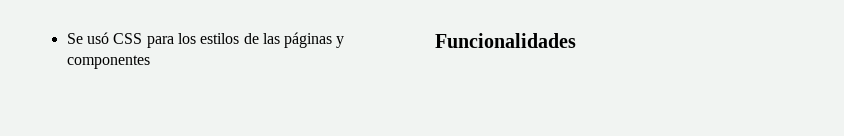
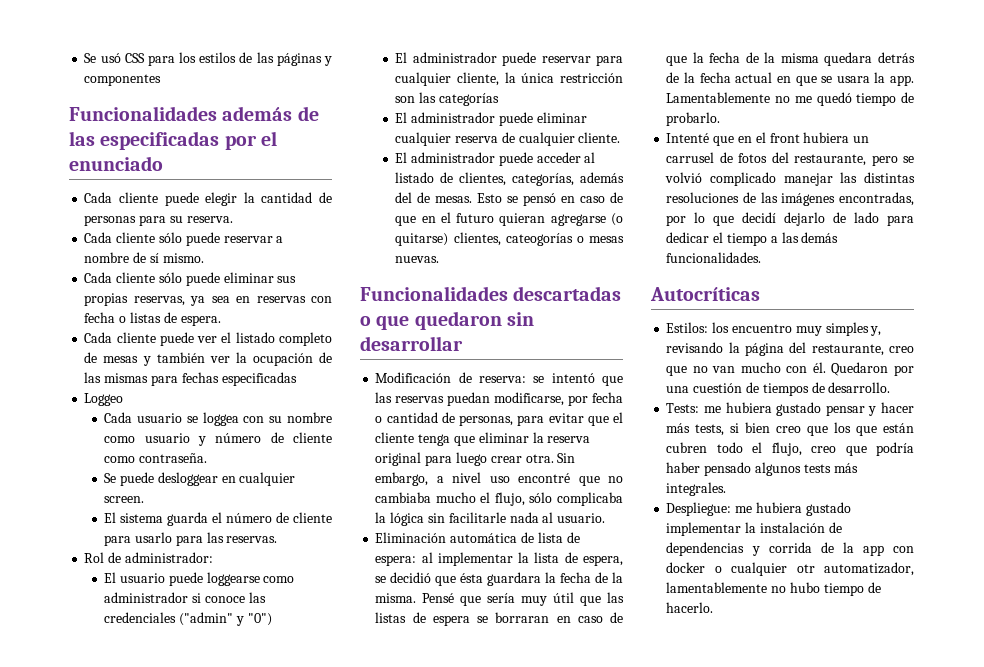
(576, 40) none -> [222,106,319,121] [69,131,277,150] [69,156,163,171] [84,192,332,206] [84,215,233,226] [84,232,284,246] [84,252,204,263] [84,272,297,286] [84,293,332,306] [84,312,221,326] [84,332,332,346] [84,352,332,366] [84,372,297,386] [84,393,124,406] [104,412,332,426] [104,432,332,446] [104,453,208,463] [104,472,296,486] [104,496,145,503] [104,512,332,526] [104,532,278,546] [84,552,213,563] [104,572,295,586] [104,592,266,603] [104,612,272,626] [395,52,623,66] [395,72,623,86] [395,92,499,106] [395,112,587,126] [395,132,621,146] [395,152,596,166] [395,172,624,186] [395,192,623,206] [395,212,623,226] [395,232,624,246] [395,256,440,263] [360,286,622,301] [360,311,534,330] [360,336,463,351] [375,372,623,386] [375,392,623,406] [375,412,623,426] [375,432,591,446] [375,452,576,466] [375,472,623,486] [375,492,623,506] [375,512,606,526] [375,532,580,543] [375,552,623,566] [375,572,623,586] [375,592,624,606] [375,612,623,626] [666,52,915,66] [666,72,914,86] [666,92,914,106] [666,112,721,126] [666,132,870,146] [666,152,914,166] [665,172,915,186] [666,192,914,206] [666,212,914,226] [666,232,839,246] [666,252,762,263] [650,287,760,301] [666,322,882,336] [666,342,914,356] [666,362,914,376] [666,382,891,396] [666,402,914,416] [666,422,914,436] [666,442,914,456] [666,462,858,476] [666,482,727,496] [666,502,851,516] [666,522,842,536] [666,542,914,556] [666,562,914,576] [666,582,881,596] [666,602,714,613] además de las especificadas por el enunciado // Cada cliente puede elegir la cantidad de personas para su reserva. // Cada cliente sólo puede reservar a nombre de sí mismo. // Cada cliente sólo puede eliminar sus propias reservas, ya sea en reservas con fecha o listas de espera. // Cada cliente puede ver el listado completo de mesas y también ver la ocupación de las mismas para fechas especificadas // Loggeo // Cada usuario se loggea con su nombre como usuario y número de cliente como contraseña. // Se puede desloggear en cualquier screen. // El sistema guarda el número de cliente para usarlo para las reservas. // Rol de administrador: // El usuario puede loggearse como administrador si conoce las credenciales ("admin" y "0") // El administrador puede reservar para cualquier cliente, la única restricción son las categorías // El administrador puede eliminar cualquier reserva de cualquier cliente. // El administrador puede acceder al listado de clientes, categorías, además del de mesas. Esto se pensó en caso de que en el futuro quieran agregarse (o quitarse) clientes, cateogorías o mesas nuevas. // Funcionalidades descartadas o que quedaron sin desarrollar // Modificación de reserva: se intentó que las reservas puedan modificarse, por fecha o cantidad de personas, para evitar que el cliente tenga que eliminar la reserva original para luego crear otra. Sin embargo, a nivel uso encontré que no cambiaba mucho el flujo, sólo complicaba la lógica sin facilitarle nada al usuario. // Eliminación automática de lista de espera: al implementar la lista de espera, se decidió que ésta guardara la fecha de la misma. Pensé que sería muy útil que las listas de espera se borraran en caso de que la fecha de la misma quedara detrás de la fecha actual en que se usara la app. Lamentablemente no me quedó tiempo de probarlo. // Intenté que en el front hubiera un carrusel de fotos del restaurante, pero se volvió complicado manejar las distintas resoluciones de las imágenes encontradas, por lo que decidí dejarlo de lado para dedicar el tiempo a las demás funcionalidades. // Autocríticas // Estilos: los encuentro muy simples y, revisando la página del restaurante, creo que no van mucho con él. Quedaron por una cuestión de tiempos de desarrollo. // Tests: me hubiera gustado pensar y hacer más tests, si bien creo que los que están cubren todo el flujo, creo que podría haber pensado algunos tests más integrales. // Despliegue: me hubiera gustado implementar la instalación de dependencias y corrida de la app con docker o cualquier otr automatizador, lamentablemente no hubo tiempo de hacerlo.

